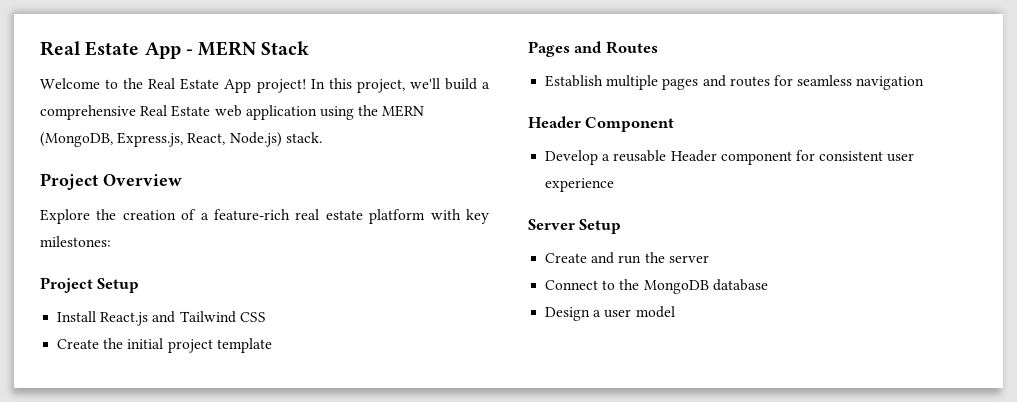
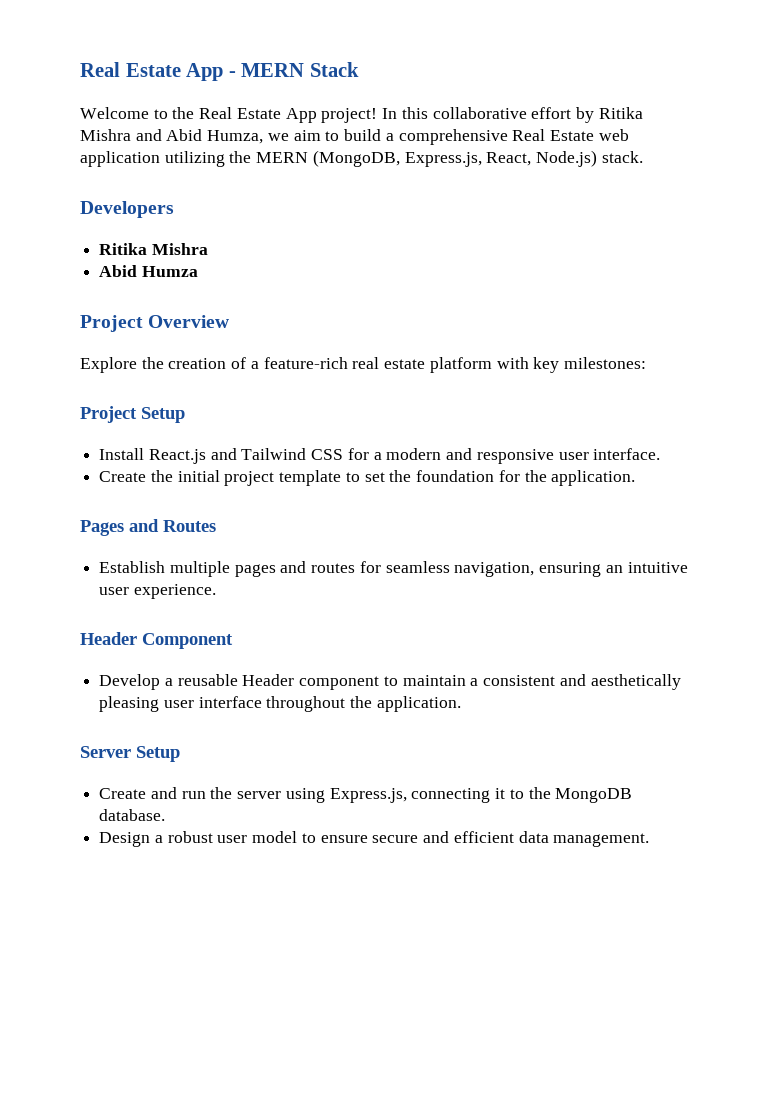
[356,78,440,93] project, we'll -> [432,107,643,123] [80,129,340,144] collaborative effort by Ritika Mishra and Abid Humza, we aim to
[319,106,354,120] using -> [164,151,225,167] utilizing
(322, 137) none -> [80,201,174,218] [99,243,208,255] [99,265,198,277] // Developers // Ritika Mishra // Abid Humza
(266, 317) none -> [347,448,661,464] for a modern and responsive user interface.
(272, 345) none -> [345,470,636,486] to set the foundation for the application.
[856,76,925,90] navigation -> [454,562,688,577] [99,584,216,599] navigation, ensuring an intuitive user experience.
[795,150,915,162] [545,178,615,192] for consistent user experience -> [383,674,681,690] [99,696,461,712] to maintain a consistent and aesthetically pleasing user interface throughout the application.
[545,280,599,290] // Connect -> [285,788,506,803] using Express.js, connecting it
[712,279,768,291] database -> [99,809,166,821] database.
(602, 313) none -> [167,831,213,843] robust
(675, 312) none -> [301,831,650,847] to ensure secure and efficient data management.

